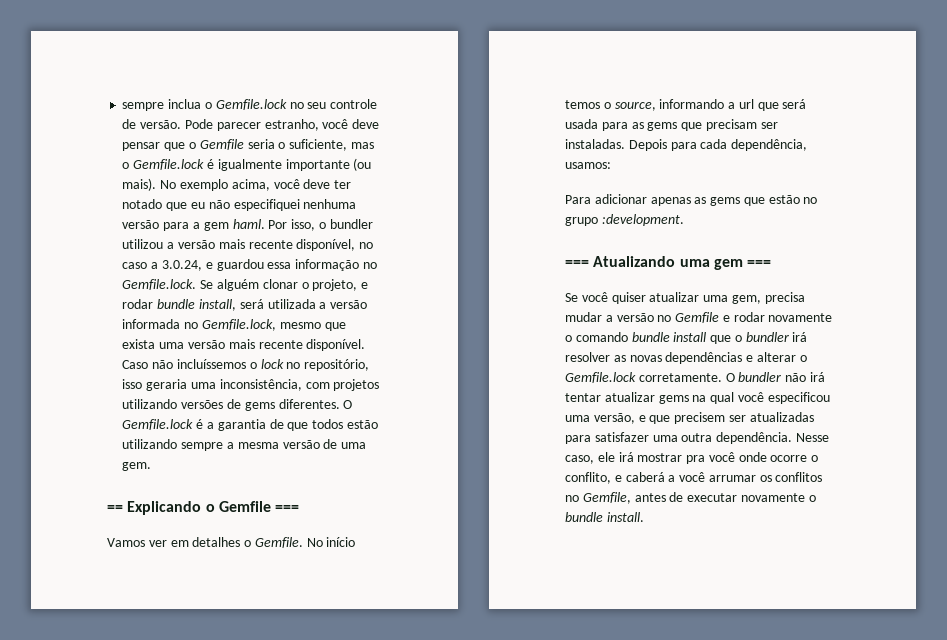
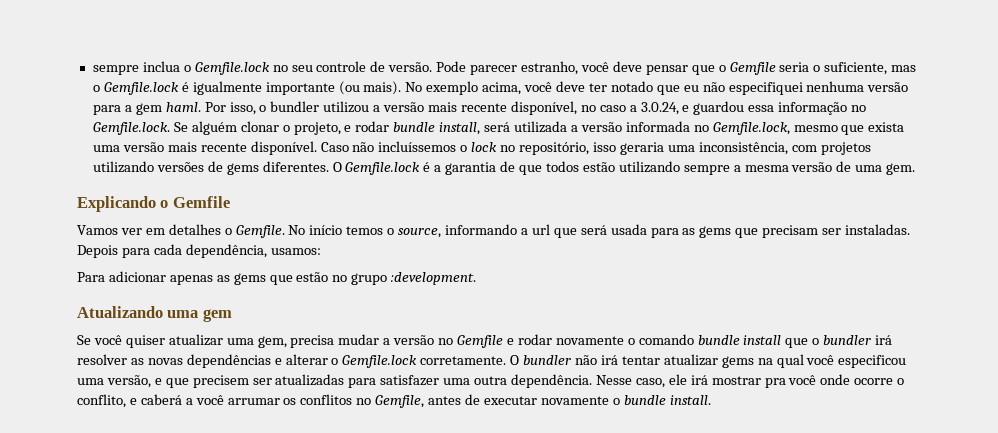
[107,505,123,512] == -> (916, 169) none
[275,505,300,512] === -> (230, 202) none
[565,260,589,267] === -> (477, 278) none
[747,260,772,267] === -> (232, 315) none

